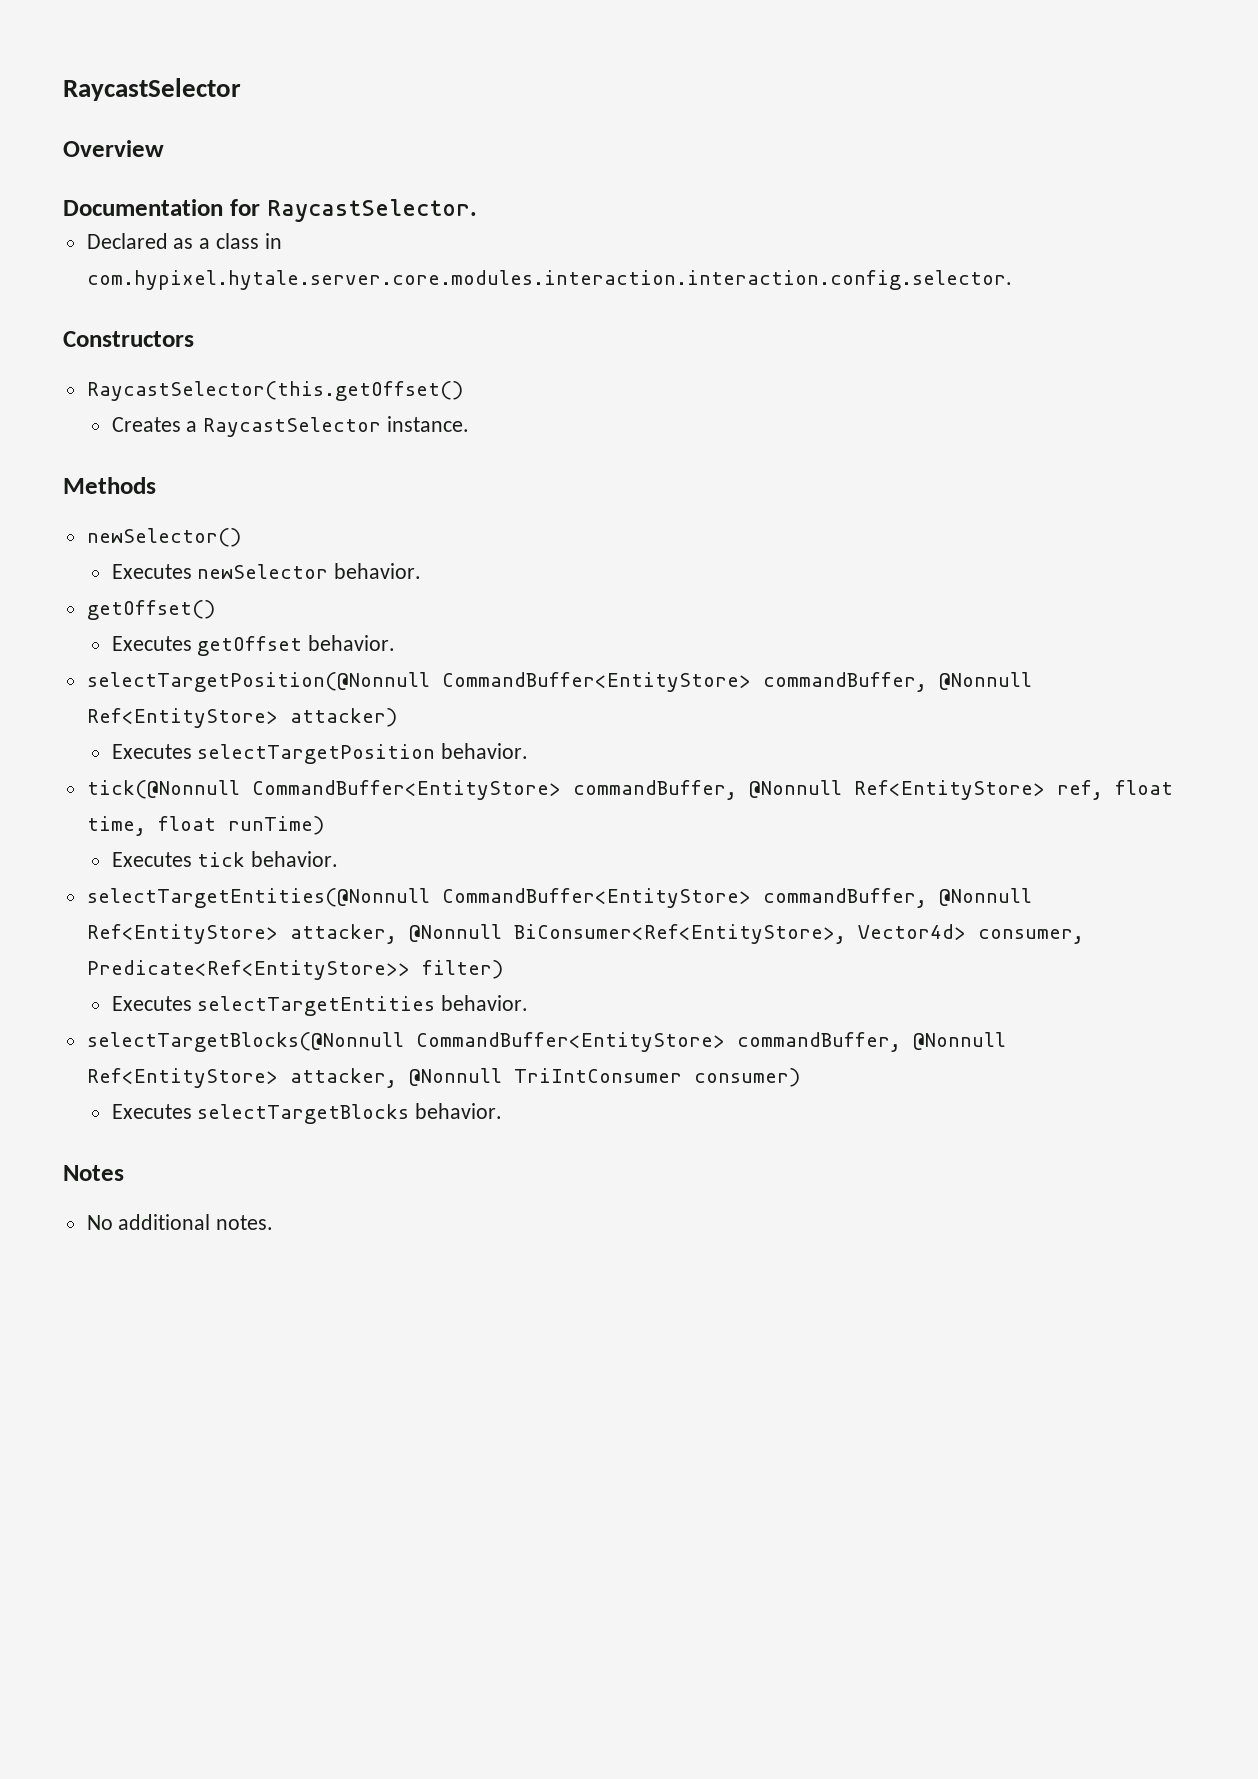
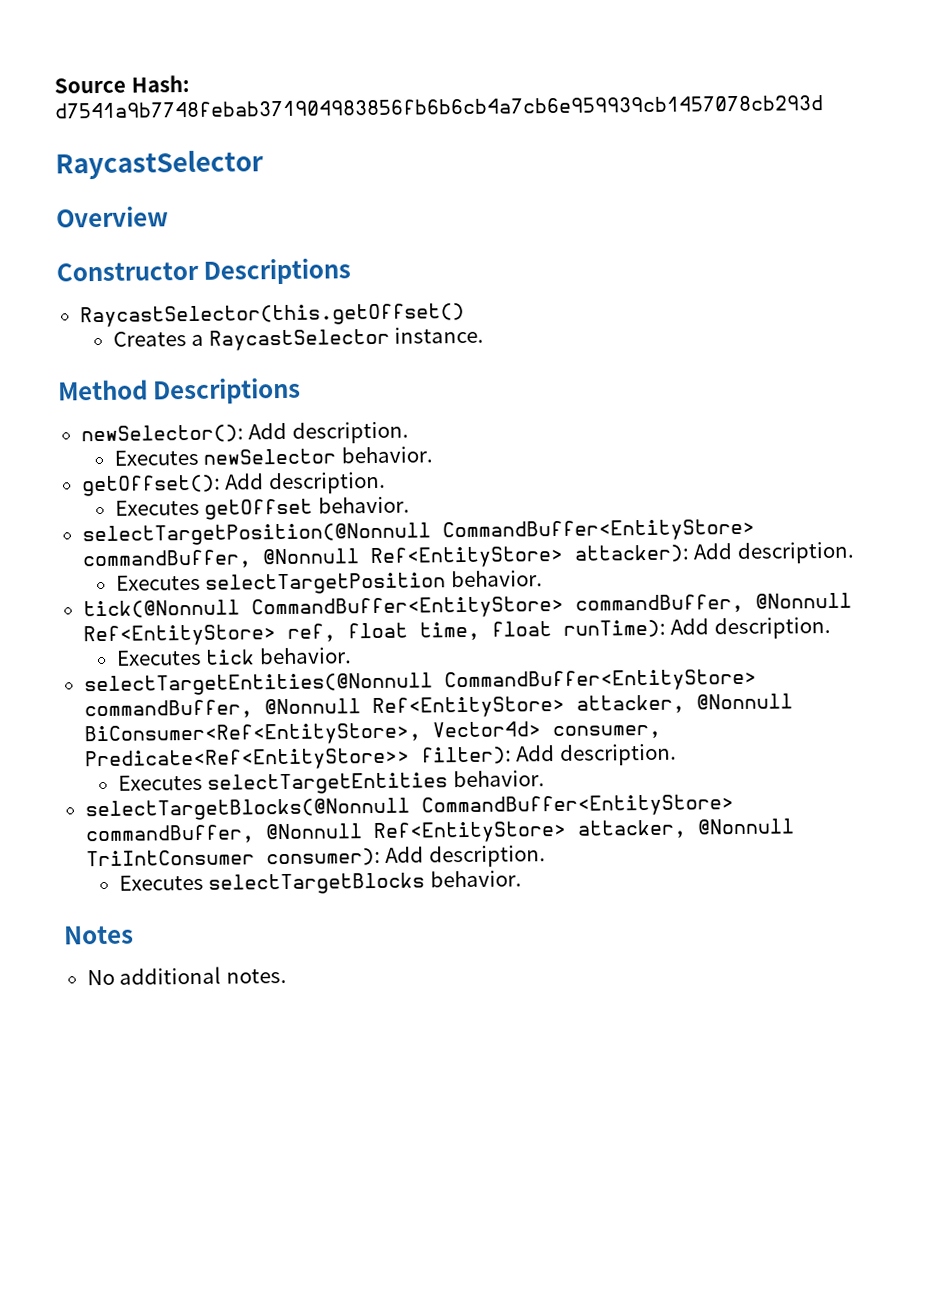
(63, 89) none -> [54,74,190,94] [54,95,824,119] Source Hash: d7541a9b7748febab371904983856fb6b6cb4a7cb6e959939cb1457078cb293d //
[63,199,477,222] [86,233,282,249] [86,270,1012,290] [63,331,194,347] Documentation for RaycastSelector. // Declared as a class in com.hypixel.hytale.server.core.modules.interaction.interaction.config.selector. // Constructors -> [56,258,352,285] Constructor Descriptions
[63,477,156,494] [86,528,241,547] Methods // newSelector() -> [57,377,302,405] [80,421,409,444] Method Descriptions // newSelector(): Add description.
[86,600,215,620] getOffset() -> [81,471,386,497] getOffset(): Add description.
[289,708,397,727] attacker) -> [573,541,855,565] attacker): Add description.
[227,816,324,835] runTime) -> [562,616,831,640] runTime): Add description.
[421,960,503,979] filter) -> [420,743,677,766] filter): Add description.
[693,1068,800,1087] consumer) -> [265,845,546,868] consumer): Add description.

